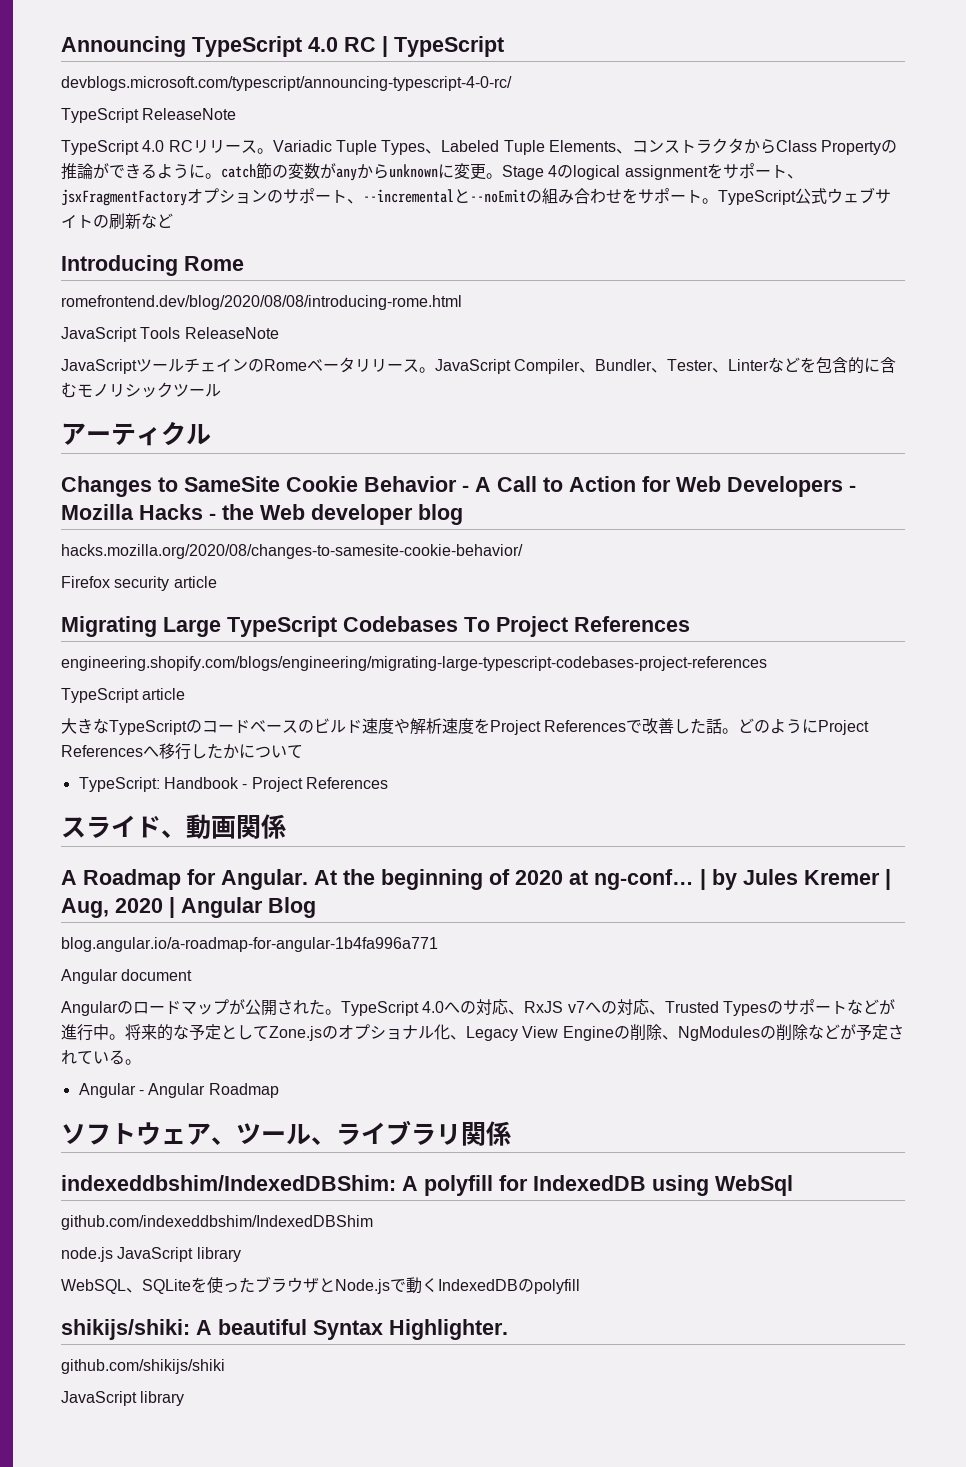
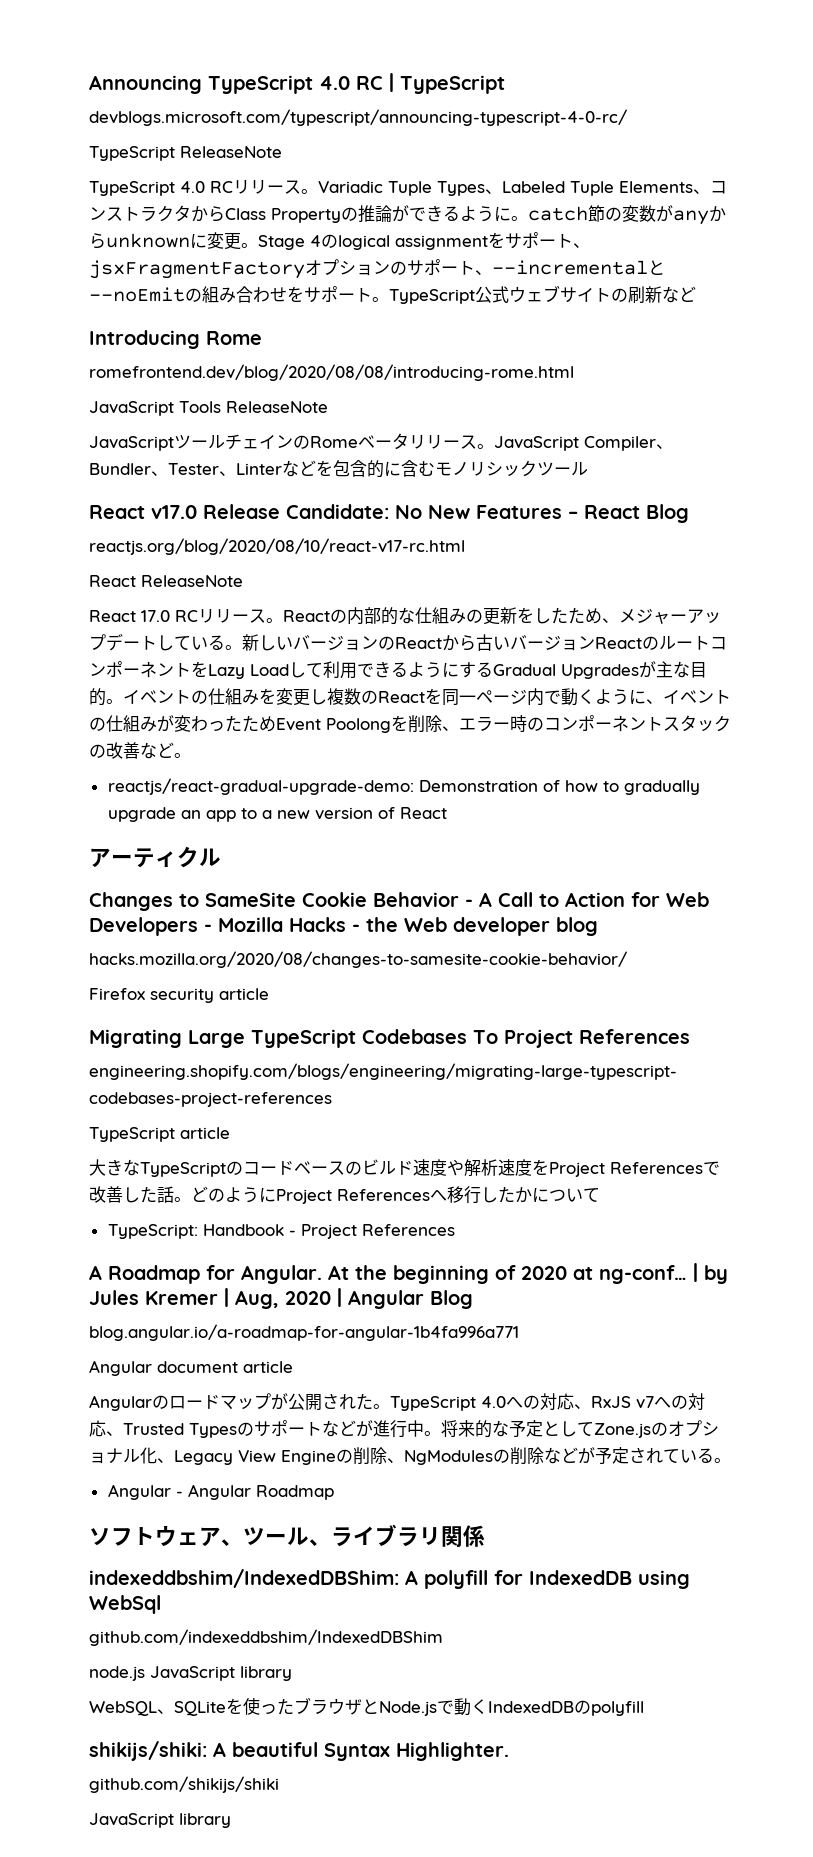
(221, 390) none -> [89,504,689,523] [89,538,465,555] [89,575,243,587] [89,607,721,625] [89,633,727,651] [89,661,707,679] [89,688,731,706] [89,715,731,733] [89,742,191,759] [107,778,700,795] [107,807,447,822] // React v17.0 Release Candidate: No New Features – React Blog // reactjs.org/blog/2020/08/10/react-v17-rc.html // React ReleaseNote // React 17.0 RCリリース。Reactの内部的な仕組みの更新をしたため、メジャーアップデートしている。新しいバージョンのReactから古いバージョンReactのルートコンポーネントをLazy Loadして利用できるようにするGradual Upgradesが主な目的。イベントの仕組みを変更し複数のReactを同一ページ内で動くように、イベントの仕組みが変わったためEvent Poolongを削除、エラー時のコンポーネントスタックの改善など。 // reactjs/react-gradual-upgrade-demo: Demonstration of how to gradually upgrade an app to a new version of React
[61,814,286,839] // スライド、動画関係 -> (455, 1230) none
(193, 975) none -> [243,1361,293,1373] article

